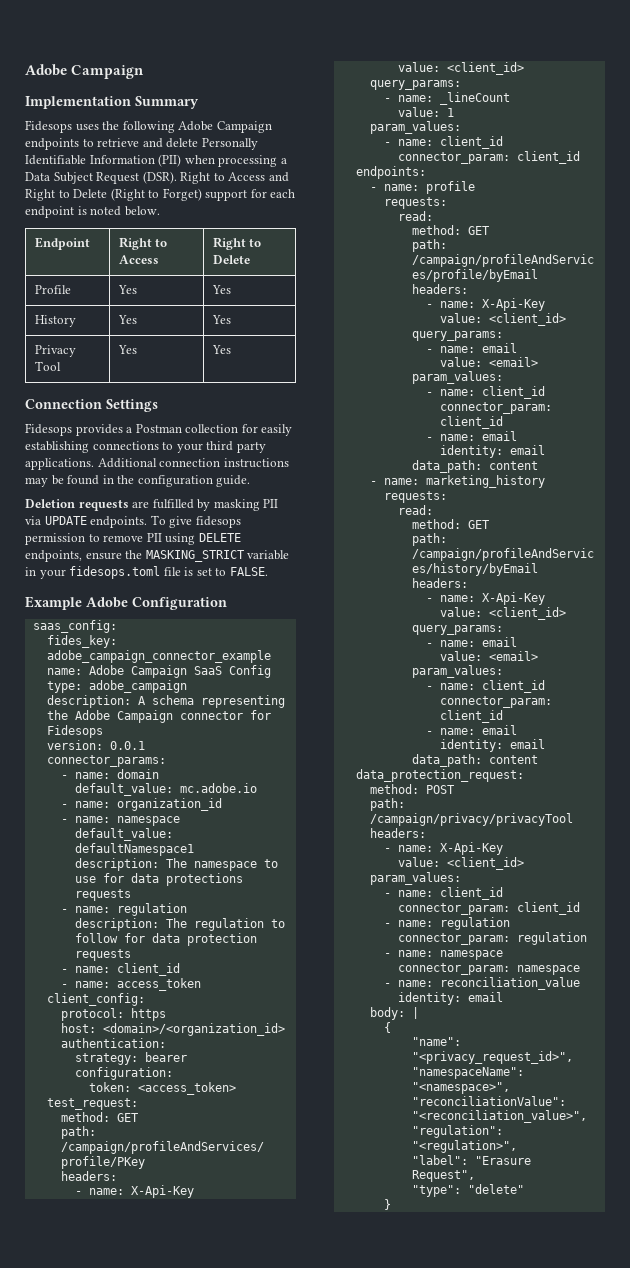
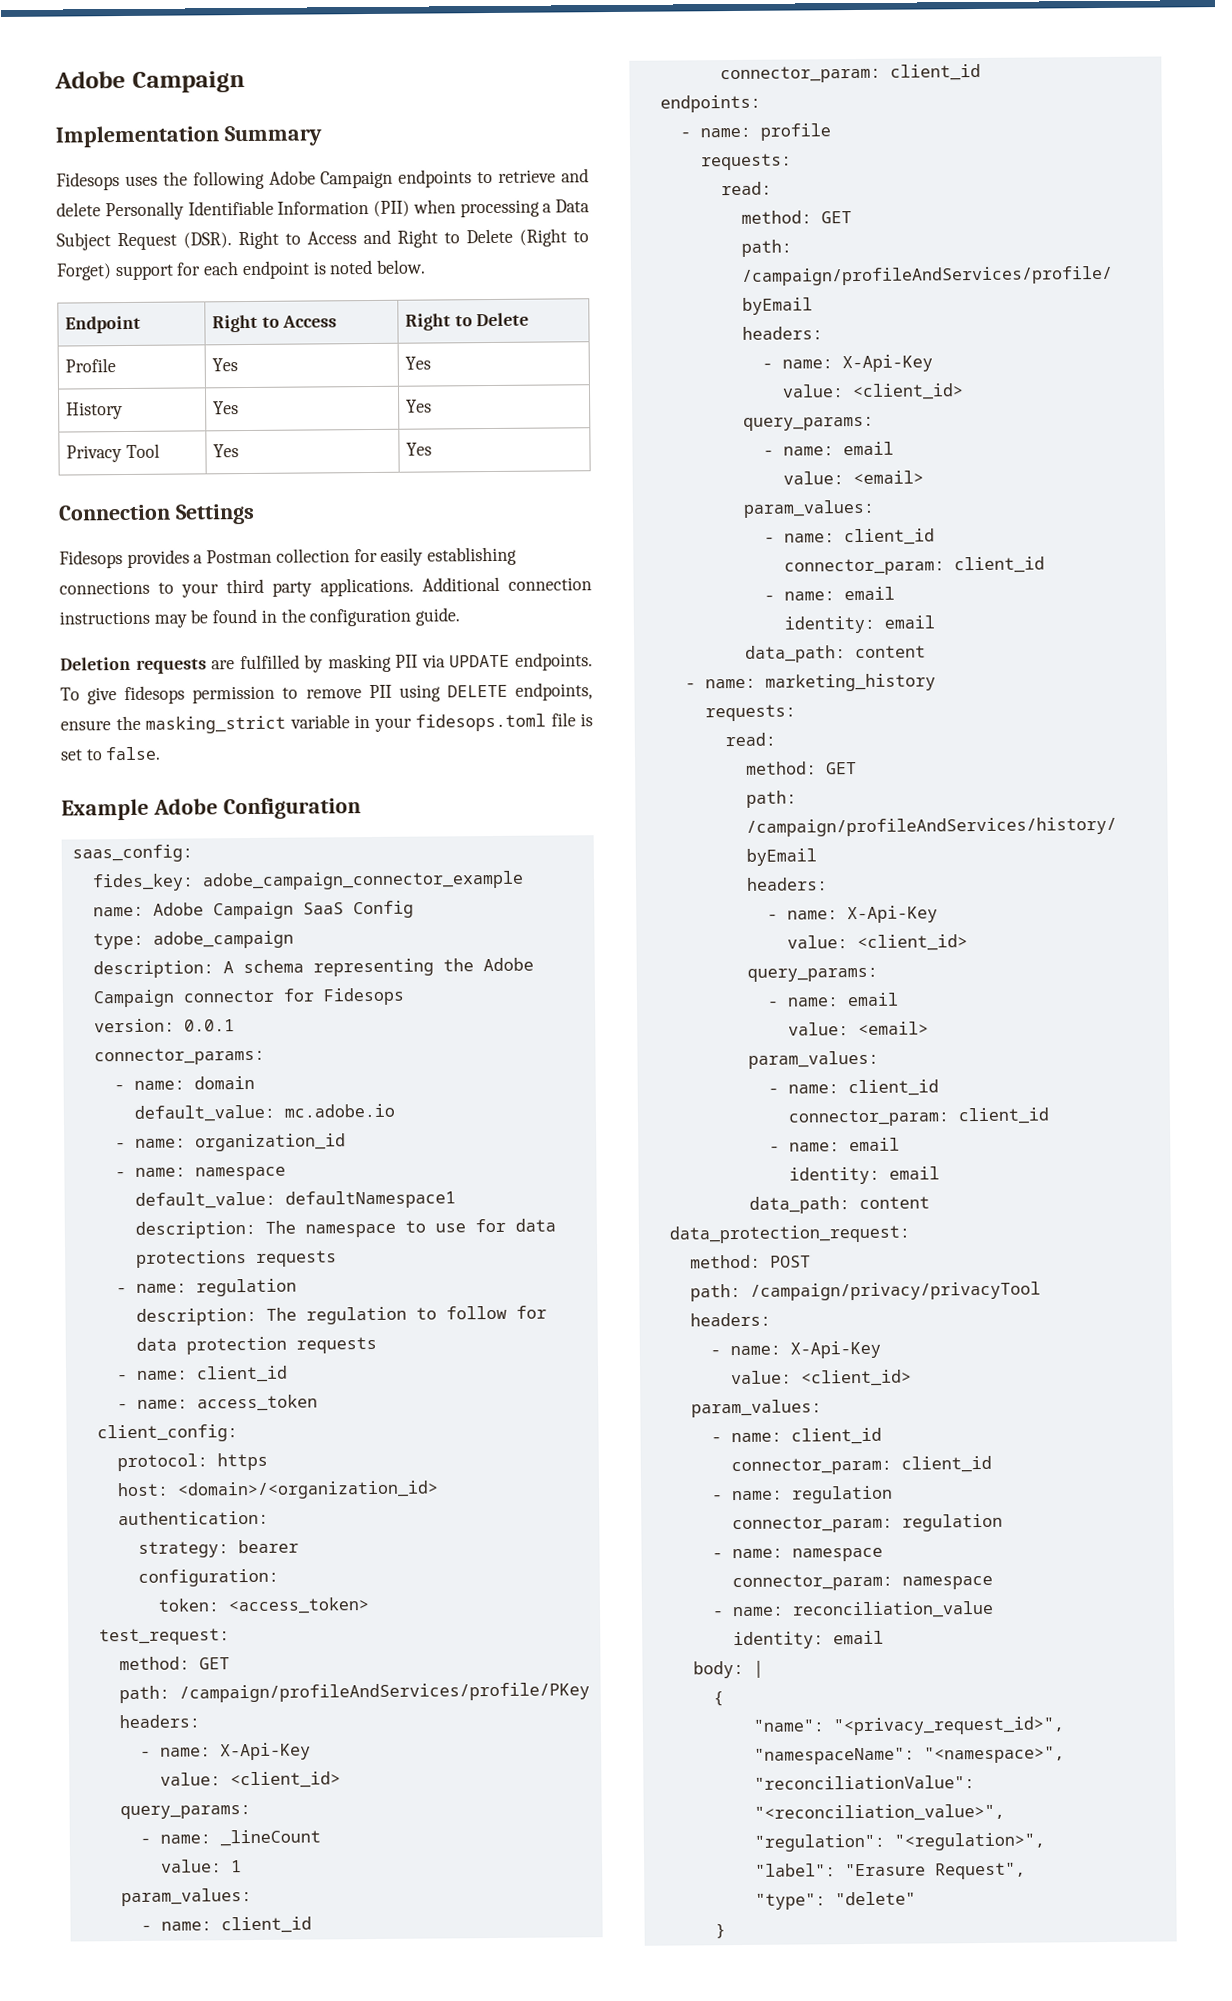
[145,550,244,562] MASKING_STRICT -> [145,715,286,734] masking_strict
[229,567,268,576] FALSE. -> [105,746,162,761] false.

